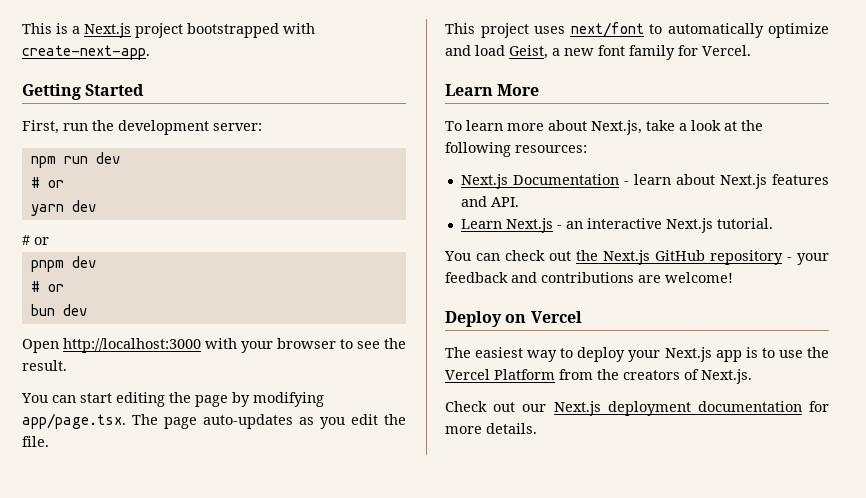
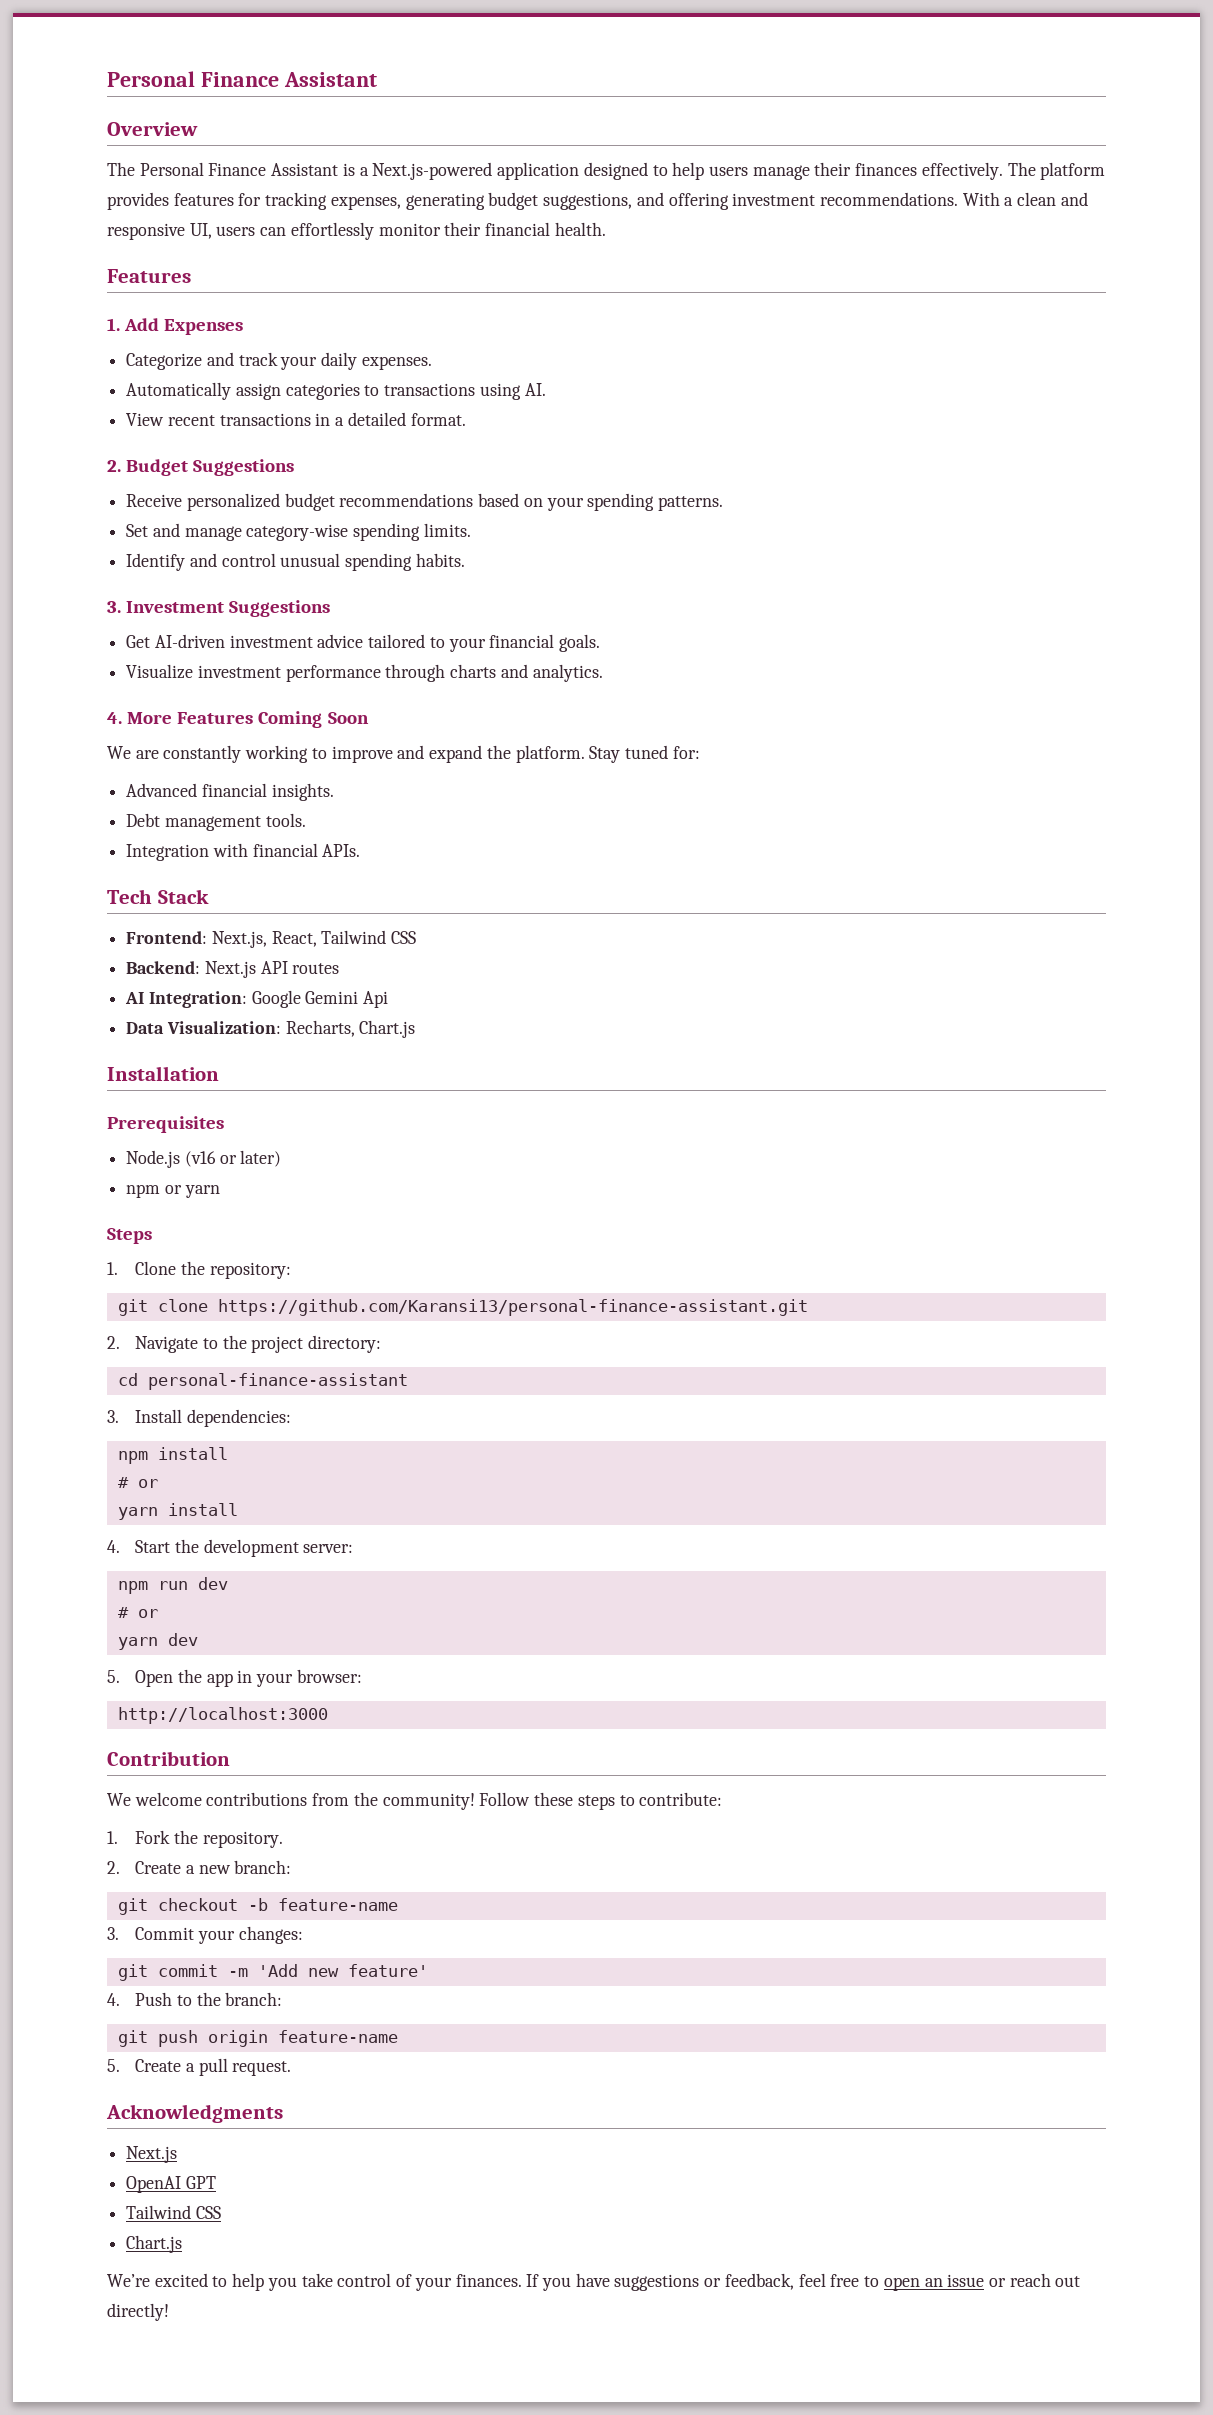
[22,23,315,38] [22,45,150,60] [22,84,145,100] [22,120,88,134] This is a Next.js project bootstrapped with create-next-app. // Getting Started // First, run -> [107,71,377,87] [107,122,198,136] [107,162,1106,180] [107,192,1088,210] [107,222,606,240] [107,269,191,283] [107,318,244,335] [126,352,432,370] [126,382,546,400] [126,412,466,426] [107,459,295,476] [126,493,724,511] [126,523,471,541] [126,553,465,571] [107,600,331,617] [126,634,601,652] [126,664,603,682] [107,711,369,728] [107,745,700,763] [126,783,334,801] [126,813,306,831] [126,843,361,861] [107,889,209,904] [126,930,417,948] [126,961,340,978] [125,990,389,1008] [126,1020,416,1038] [107,1066,219,1081] [107,1116,224,1133] [126,1150,282,1168] [126,1184,220,1198] [107,1228,152,1244] [107,1261,291,1279] [117,1299,808,1316] [107,1335,382,1353] [117,1373,408,1390] [107,1409,291,1427] [117,1447,228,1464] [117,1477,158,1488] [117,1503,238,1520] [107,1540,171,1553] Personal Finance Assistant // Overview // The Personal Finance Assistant is a Next.js-powered application designed to help users manage their finances effectively. The platform provides features for tracking expenses, generating budget suggestions, and offering investment recommendations. With a clean and responsive UI, users can effortlessly monitor their financial health. // Features // 1. Add Expenses // Categorize and track your daily expenses. // Automatically assign categories to transactions using AI. // View recent transactions in a detailed format. // 2. Budget Suggestions // Receive personalized budget recommendations based on your spending patterns. // Set and manage category-wise spending limits. // Identify and control unusual spending habits. // 3. Investment Suggestions // Get AI-driven investment advice tailored to your financial goals. // Visualize investment performance through charts and analytics. // 4. More Features Coming Soon // We are constantly working to improve and expand the platform. Stay tuned for: // Advanced financial insights. // Debt management tools. // Integration with financial APIs. // Tech Stack // Frontend: Next.js, React, Tailwind CSS // Backend: Next.js API routes // AI Integration: Google Gemini Api // Data Visualization: Recharts, Chart.js // Installation // Prerequisites // Node.js (v16 or later) // npm or yarn // Steps // 1. Clone the repository: // git clone https://github.com/Karansi13/personal-finance-assistant.git // 2. Navigate to the project directory: // cd personal-finance-assistant // 3. Install dependencies: // npm install // # or // yarn install // 4. Start
[22,235,49,245] [30,256,96,272] [30,281,64,292] [30,304,87,316] [22,338,406,353] [22,360,67,371] [21,392,324,407] [22,413,406,429] [22,436,49,447] [445,22,829,38] [445,45,751,60] [445,84,540,96] [445,120,763,135] [445,142,587,157] [460,174,829,189] [460,196,519,207] [460,218,773,233] [444,250,829,265] [445,272,733,283] [445,311,582,327] [445,347,829,362] [445,369,752,384] [445,401,829,416] [445,423,537,434] # or // pnpm dev // # or // bun dev // Open http://localhost:3000 with your browser to see the result. // You can start editing the page by modifying app/page.tsx. The page auto-updates as you edit the file. // This project uses next/font to automatically optimize and load Geist, a new font family for Vercel. // Learn More // To learn more about Next.js, take a look at the following resources: // Next.js Documentation - learn about Next.js features and API. // Learn Next.js - an interactive Next.js tutorial. // You can check out the Next.js GitHub repository - your feedback and contributions are welcome! // Deploy on Vercel // The easiest way to deploy your Next.js app is to use the Vercel Platform from the creators of Next.js. // Check out our Next.js deployment documentation for more details. -> [107,1669,362,1687] [117,1707,328,1724] [107,1751,230,1766] [107,1792,723,1810] [107,1830,283,1848] [107,1860,292,1874] [117,1898,398,1915] [107,1926,303,1944] [117,1964,428,1981] [107,1992,283,2006] [117,2030,398,2047] [107,2058,292,2076] [106,2104,283,2123] [126,2146,178,2163] [126,2176,216,2193] [126,2205,221,2219] [126,2235,183,2253] [107,2273,1081,2291] [107,2303,169,2321] 5. Open the app in your browser: // http://localhost:3000 // Contribution // We welcome contributions from the community! Follow these steps to contribute: // 1. Fork the repository. // 2. Create a new branch: // git checkout -b feature-name // 3. Commit your changes: // git commit -m 'Add new feature' // 4. Push to the branch: // git push origin feature-name // 5. Create a pull request. // Acknowledgments // Next.js // OpenAI GPT // Tailwind CSS // Chart.js // We’re excited to help you take control of your finances. If you have suggestions or feedback, feel free to open an issue or reach out directly!

